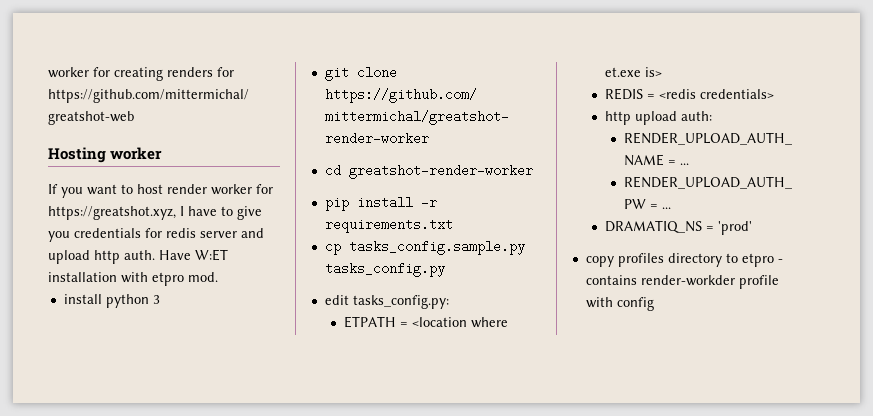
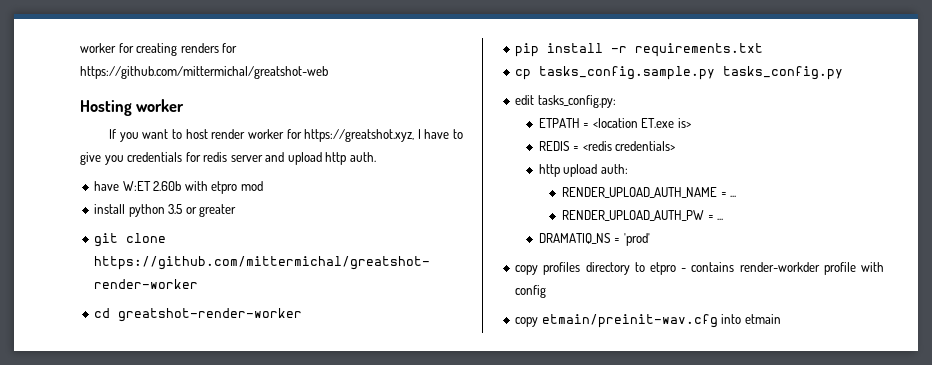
[159,249,228,261] [48,272,117,282] Have W:ET installation -> [94,181,182,191] // have W:ET 2.60b
[188,272,218,282] mod. -> [240,181,263,191] mod
[152,295,160,304] 3 -> [168,204,237,217] 3.5 or greater
[470,317,508,328] [604,67,641,77] where et.exe -> [641,118,675,128] ET.exe
(654, 304) none -> [515,314,781,328] // copy etmain/preinit-wav.cfg into etmain

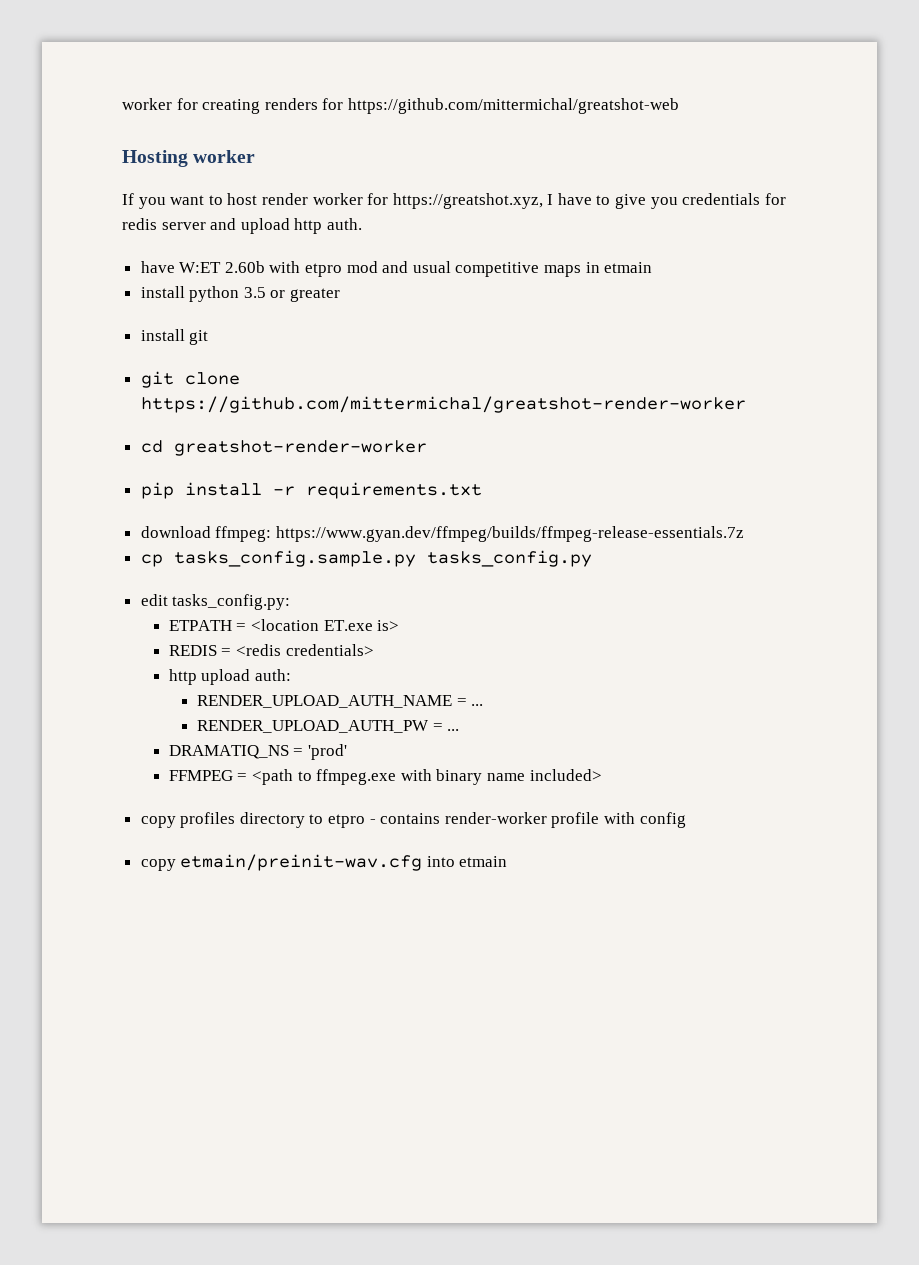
(263, 186) none -> [382,261,653,277] and usual competitive maps in etmain
(237, 210) none -> [140,329,209,345] // install git
(764, 50) none -> [140,526,744,542] // download ffmpeg: https://www.gyan.dev/ffmpeg/builds/ffmpeg-release-essentials.7z
(650, 239) none -> [168,769,602,785] // FFMPEG = <path to ffmpeg.exe with binary name included>
[739,262,820,272] render-workder -> [444,812,547,824] render-worker

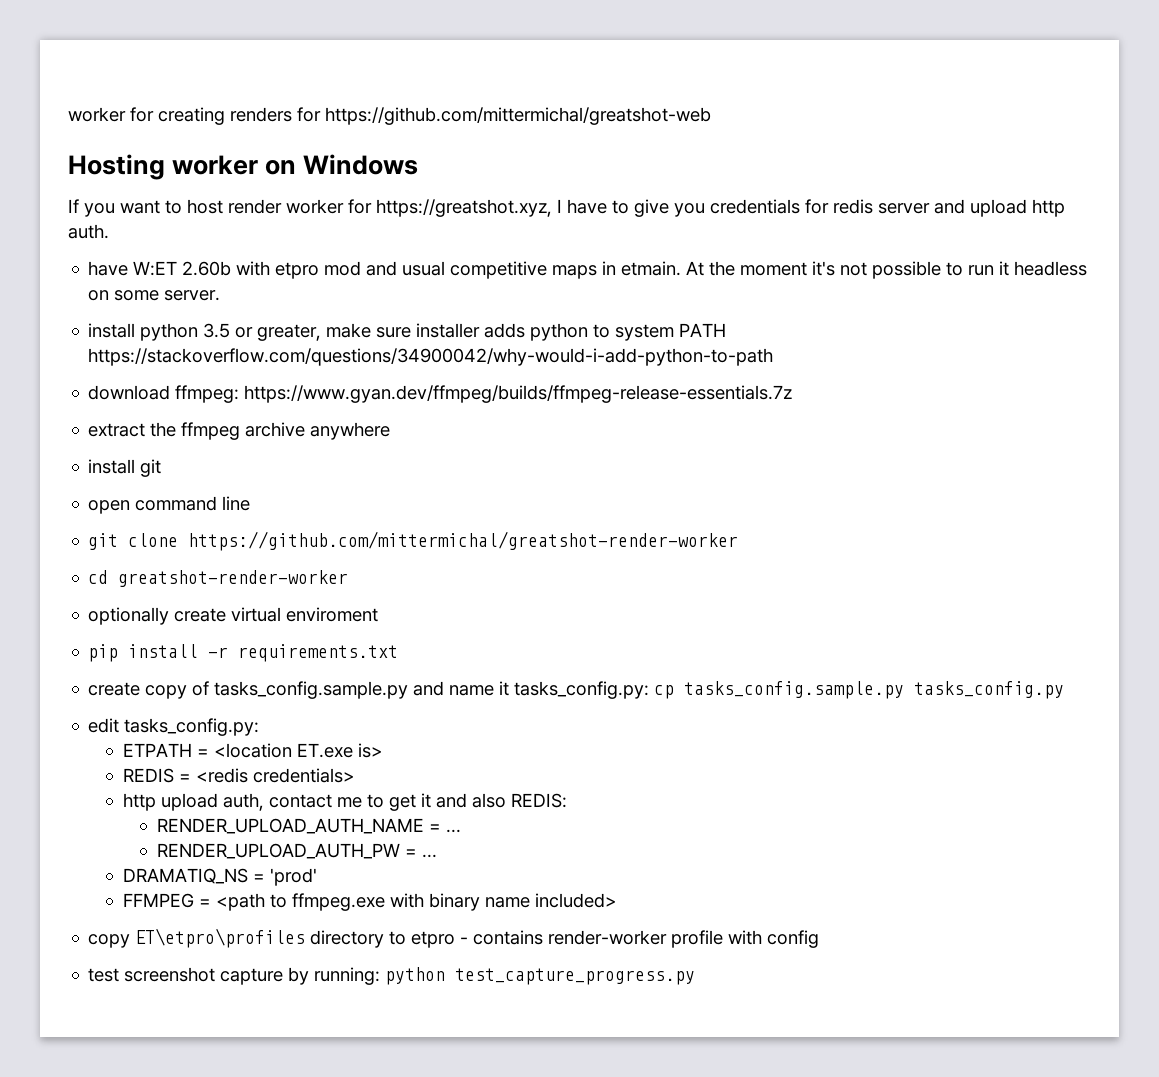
(256, 156) none -> [265,154,419,175] on Windows
[604,262,653,273] [140,286,341,302] etmain // install python 3.5 or greater -> [621,261,1088,279] [88,290,221,301] [88,323,727,341] [88,348,774,366] [88,385,793,403] [88,422,391,440] etmain. At the moment it's not possible to run it headless on some server. // install python 3.5 or greater, make sure installer adds python to system PATH https://stackoverflow.com/questions/34900042/why-would-i-add-python-to-path // download ffmpeg: https://www.gyan.dev/ffmpeg/builds/ffmpeg-release-essentials.7z // extract the ffmpeg archive anywhere
(209, 337) none -> [88,496,251,514] // open command line
(427, 448) none -> [88,607,379,625] // optionally create virtual enviroment
[140,526,744,542] download ffmpeg: https://www.gyan.dev/ffmpeg/builds/ffmpeg-release-essentials.7z // -> [88,681,650,699] create copy of tasks_config.sample.py and name it tasks_config.py:
[255,669,292,681] auth: -> [222,793,567,811] auth, contact me to get it and also REDIS:
[180,812,236,828] profiles -> [135,928,306,948] ET\etpro\profiles
[140,854,508,871] copy etmain/preinit-wav.cfg into etmain -> [88,967,696,985] test screenshot capture by running: python test_capture_progress.py

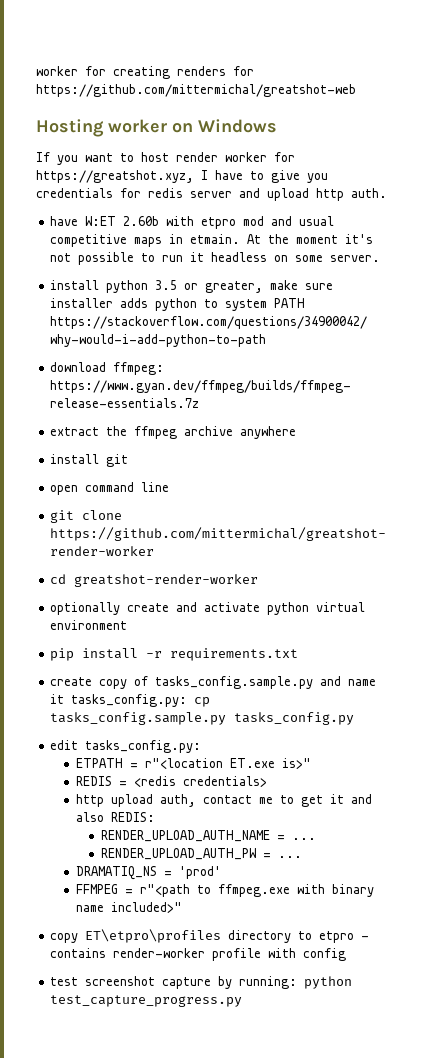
[231,607,379,622] virtual enviroment -> [176,602,366,615] [50,620,128,630] and activate python virtual environment
[213,743,383,758] <location ET.exe is> -> [144,758,311,769] r"<location ET.exe is>"
[215,893,265,911] <path -> [139,884,190,897] r"<path
[534,893,617,908] included> -> [110,902,182,913] included>"

